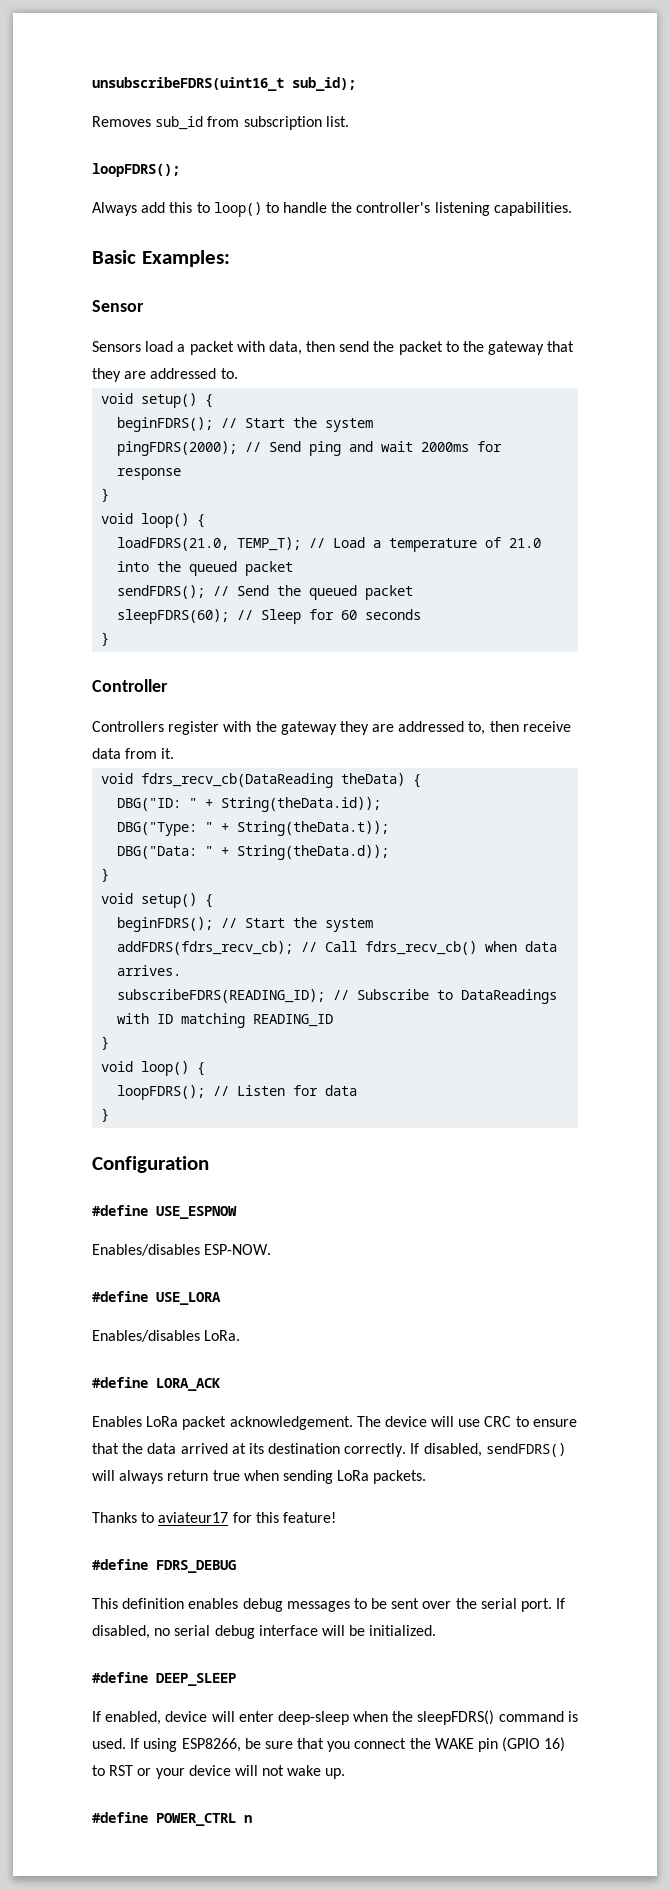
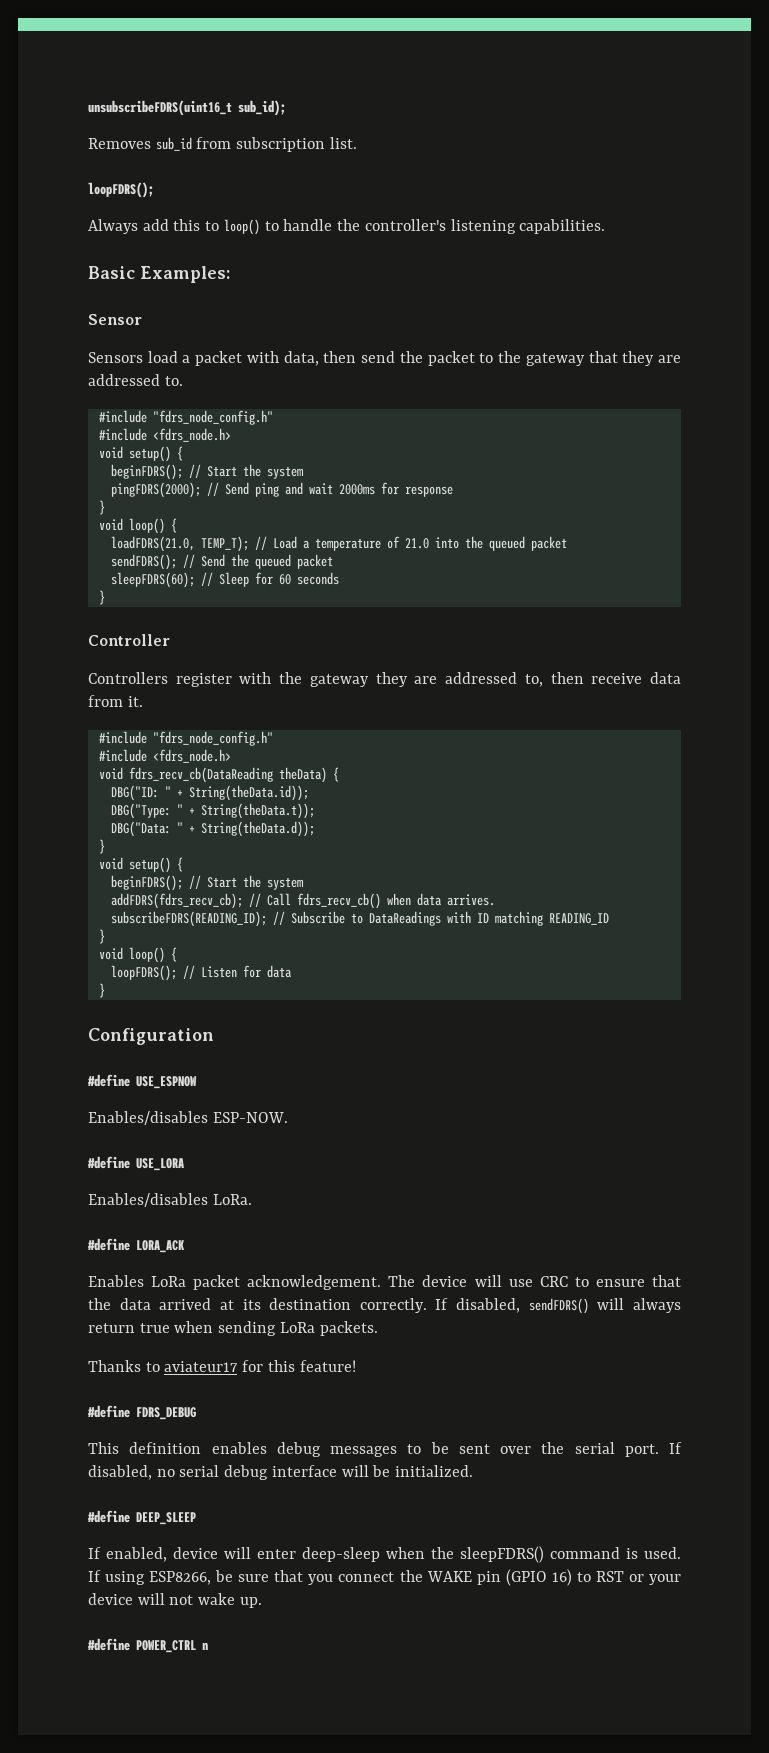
(238, 373) none -> [98,410,273,425] [98,428,231,442] // #include "fdrs_node_config.h" // #include <fdrs_node.h>
(175, 753) none -> [98,731,273,746] [98,749,231,763] // #include "fdrs_node_config.h" // #include <fdrs_node.h>

